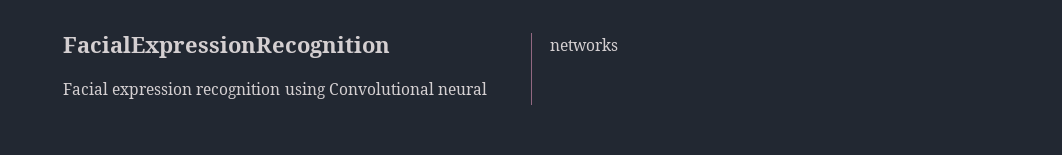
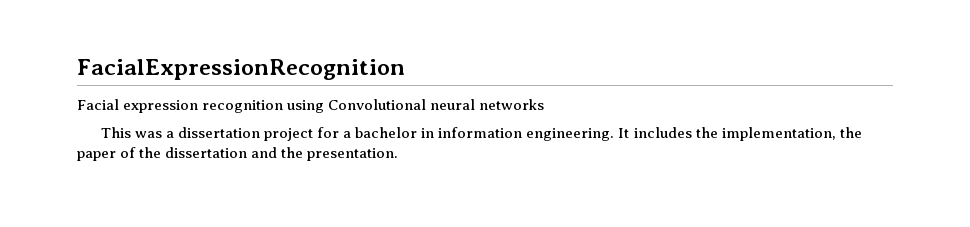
(618, 44) none -> [100,127,862,141] [77,147,399,161] // This was a dissertation project for a bachelor in information engineering. It includes the implementation, the paper of the dissertation and the presentation.

